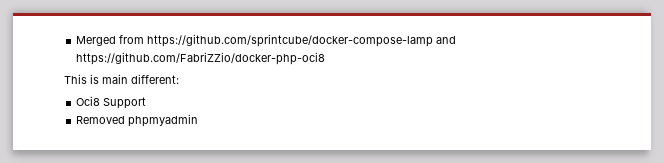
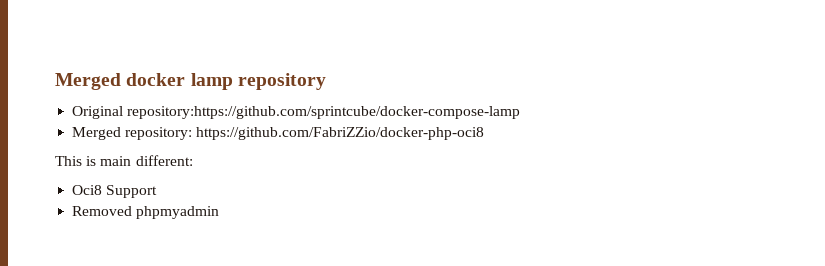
[76,34,457,47] Merged from https://github.com/sprintcube/docker-compose-lamp and -> [55,73,326,90] [72,106,521,119] [72,127,193,140] Merged docker lamp repository // Original repository:https://github.com/sprintcube/docker-compose-lamp // Merged repository:

